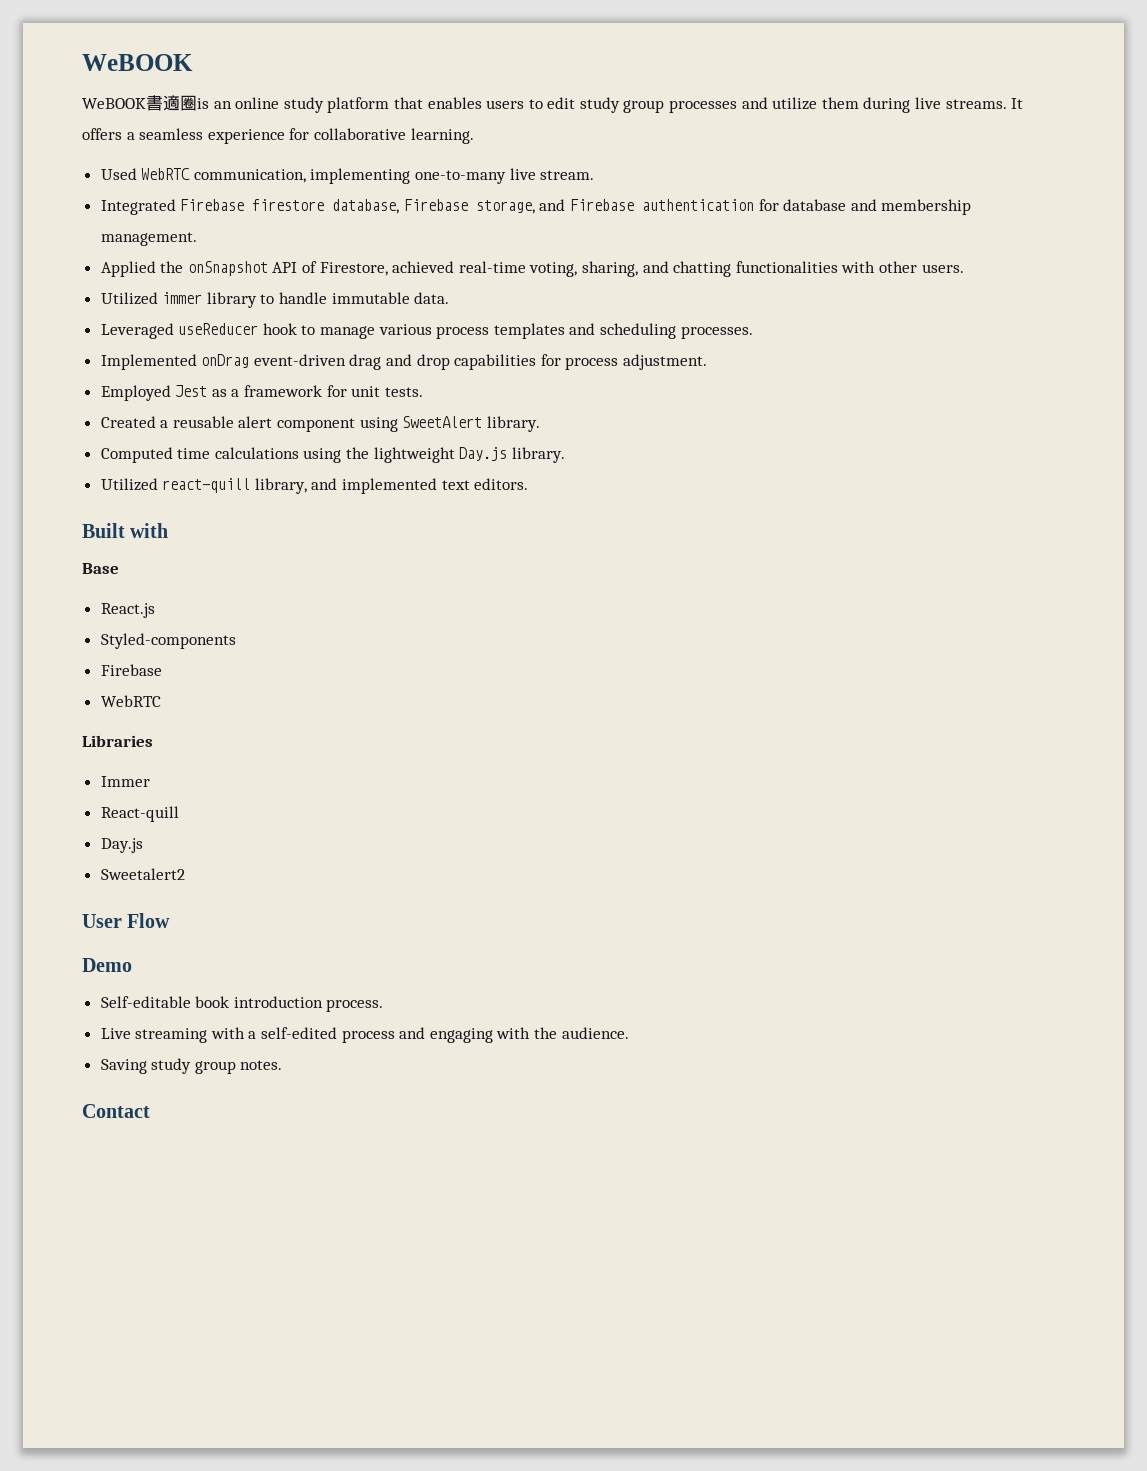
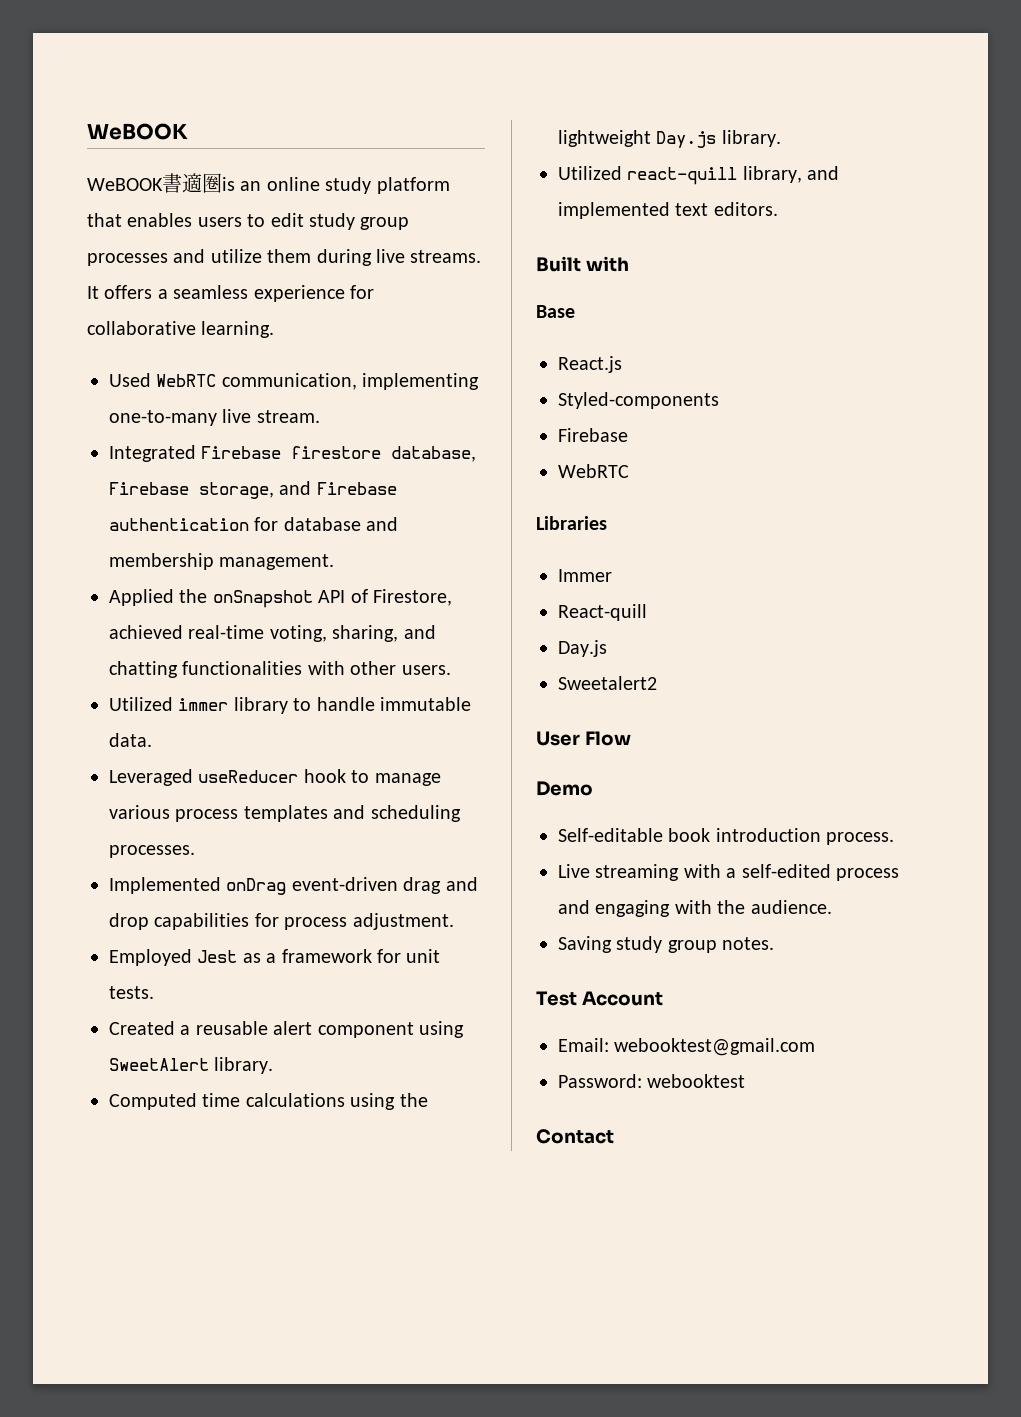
(283, 1065) none -> [536,991,663,1006] [558,1038,816,1056] [558,1074,746,1088] // Test Account // Email: webooktest@gmail.com // Password: webooktest

